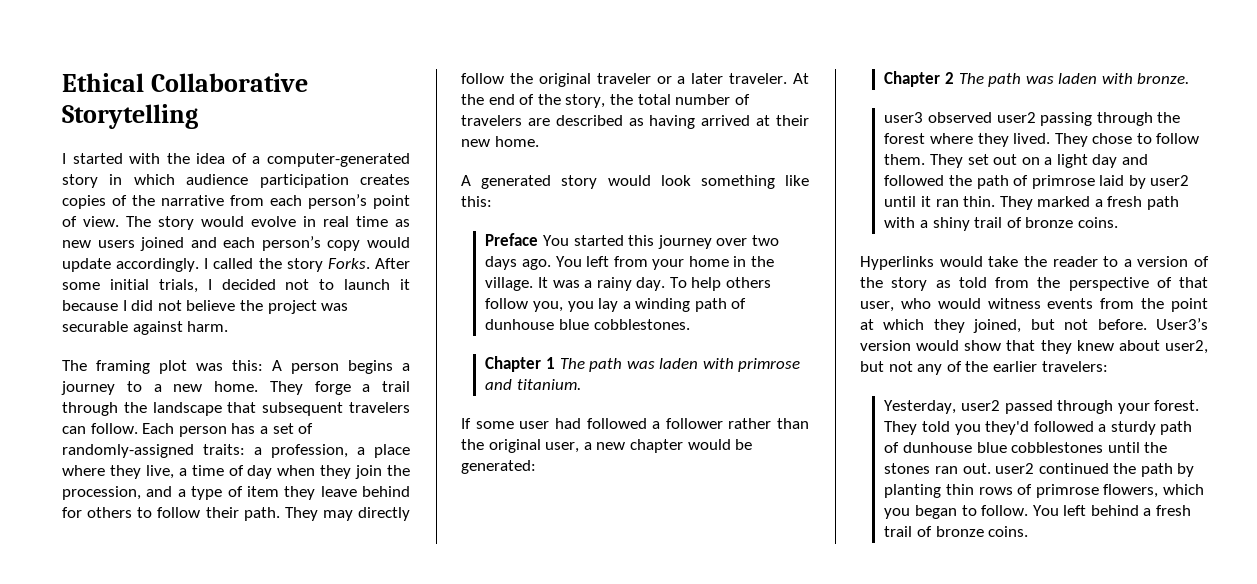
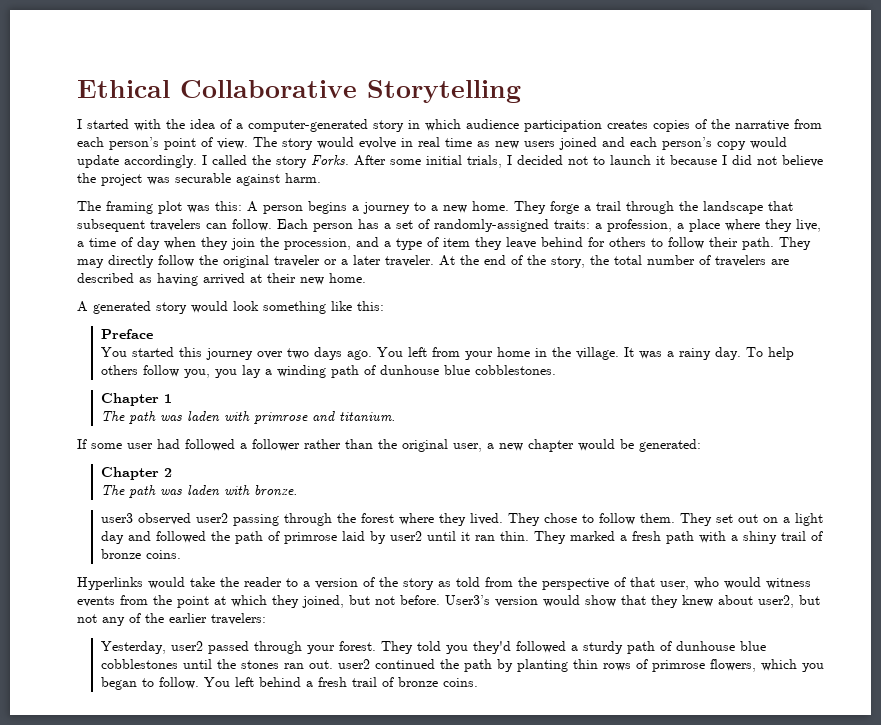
(539, 239) none -> (153, 334) //
(555, 363) none -> (172, 398) //
(954, 78) none -> (172, 472) //

